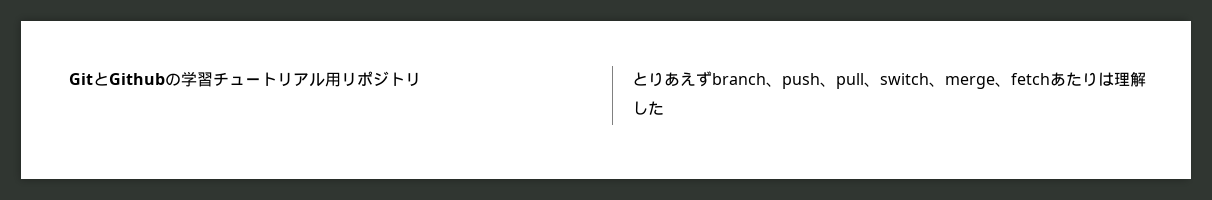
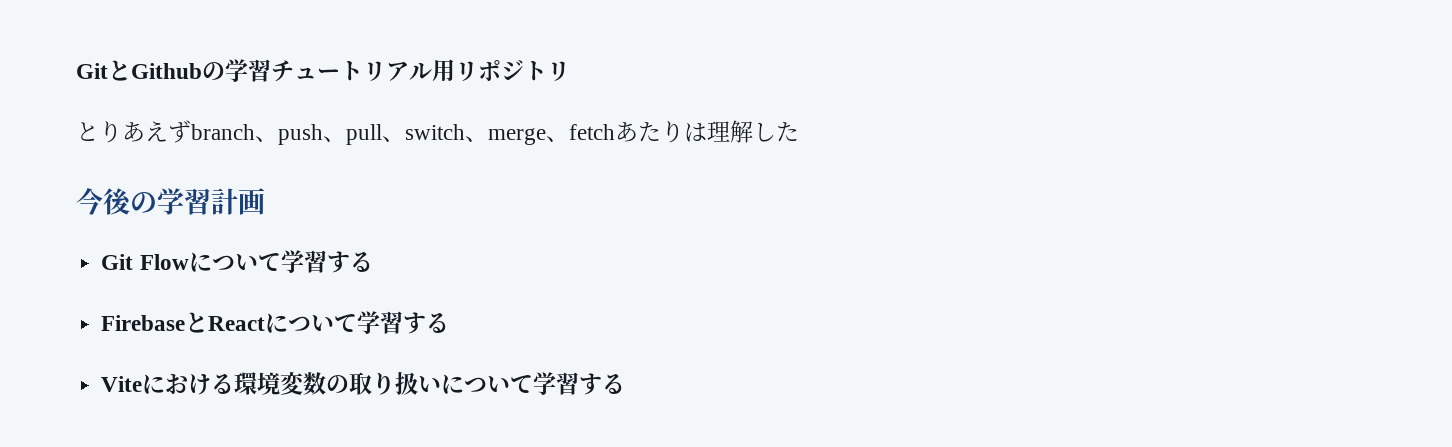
(664, 108) none -> [76,188,265,215] [101,250,373,273] [101,311,450,334] [101,372,626,395] // 今後の学習計画 // Git Flowについて学習する // FirebaseとReactについて学習する // Viteにおける環境変数の取り扱いについて学習する

